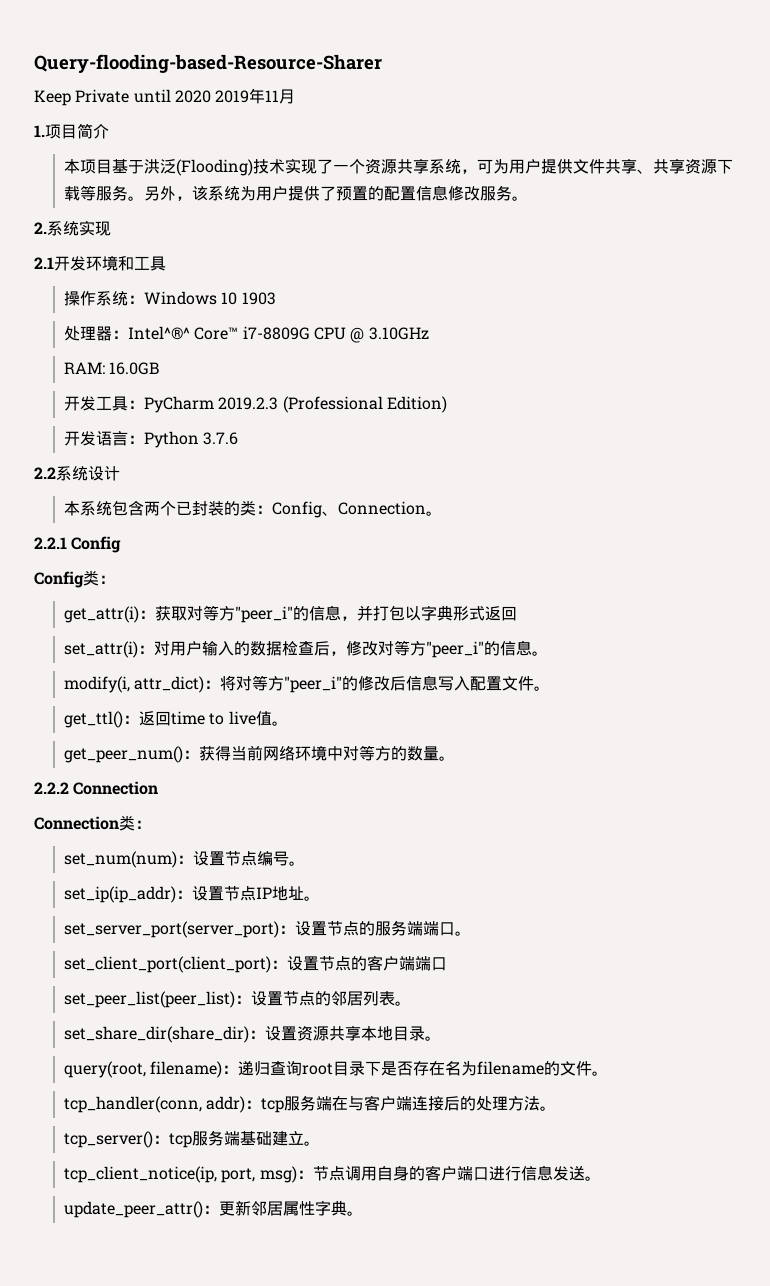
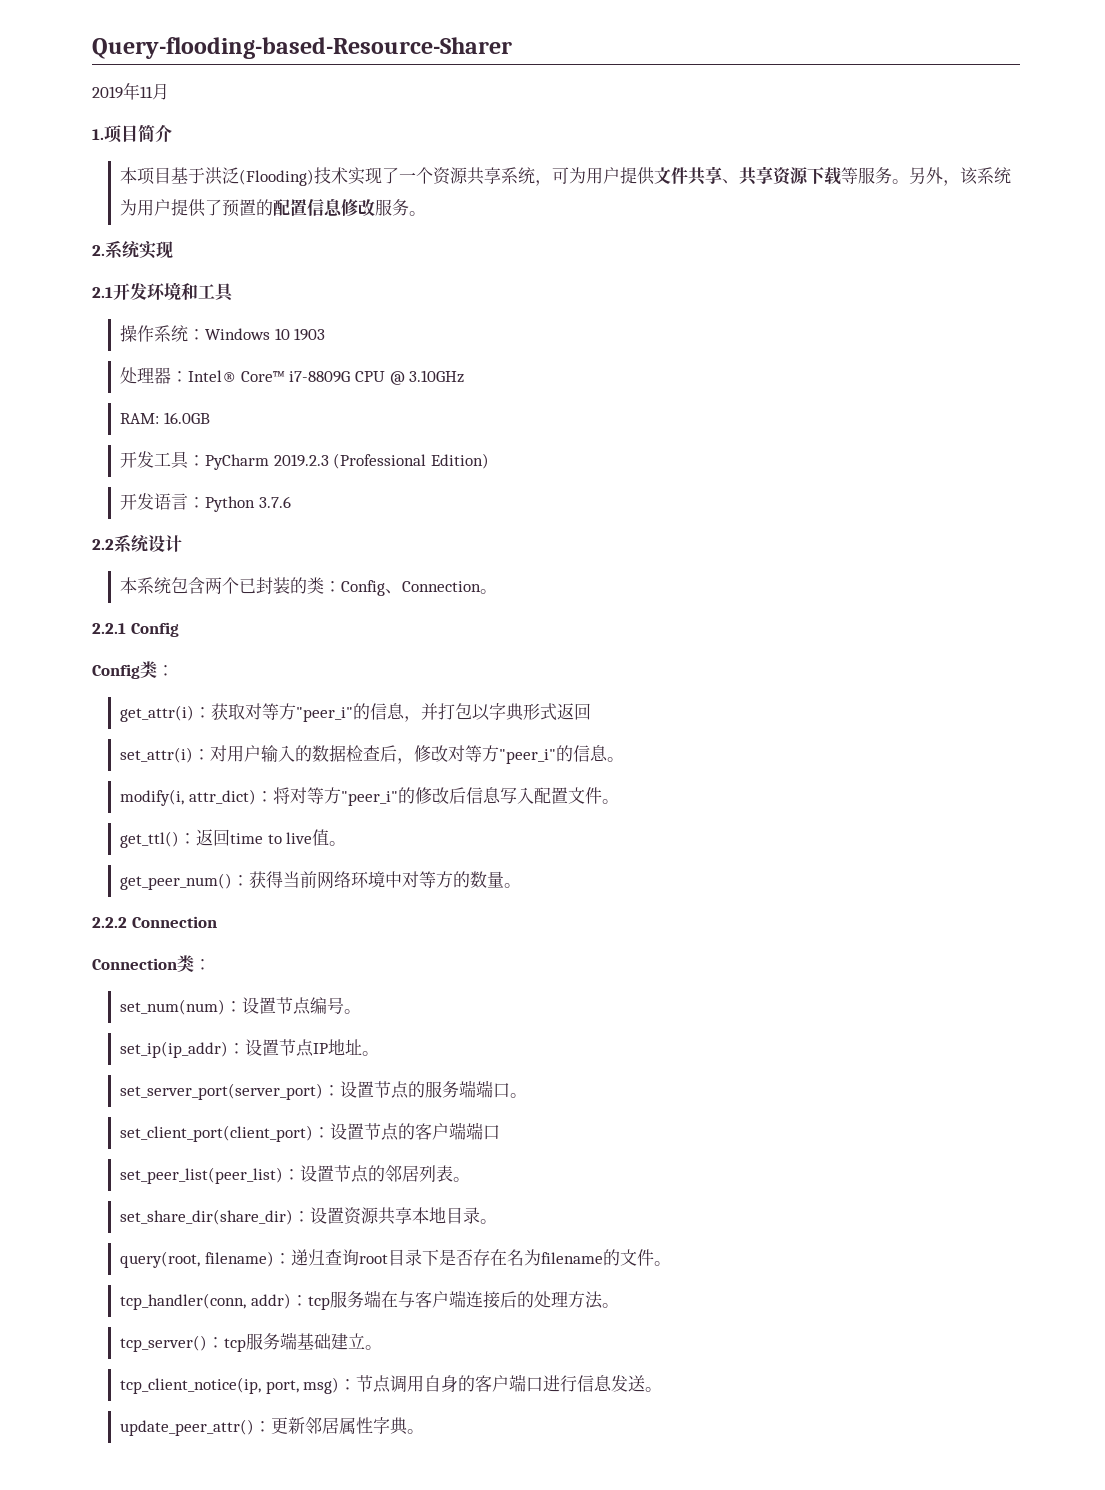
[34,89,211,106] Keep Private until 2020 -> (512, 48) none
[127,326,190,340] Intel^®^ -> [188,370,237,382] Intel®

